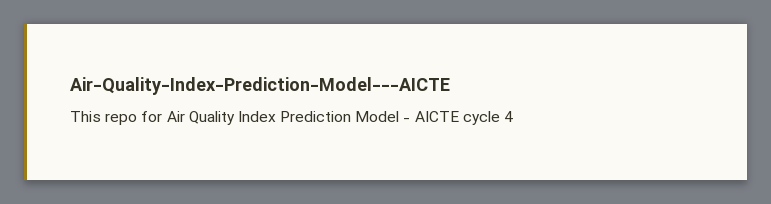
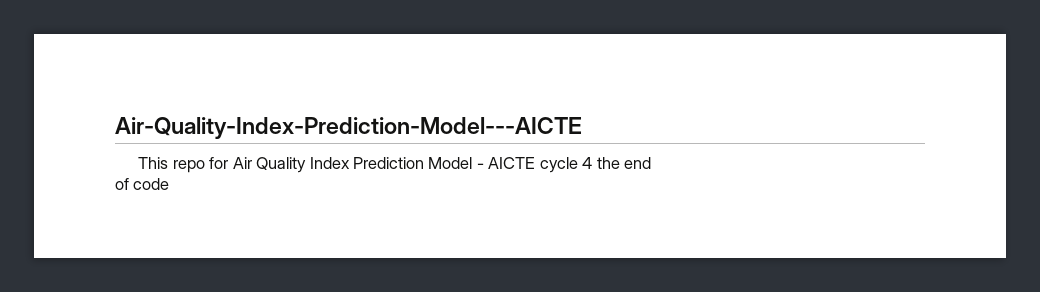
(514, 116) none -> [596,157,652,169] [115,178,170,190] the end // of code

